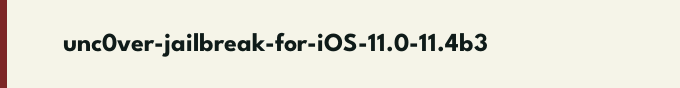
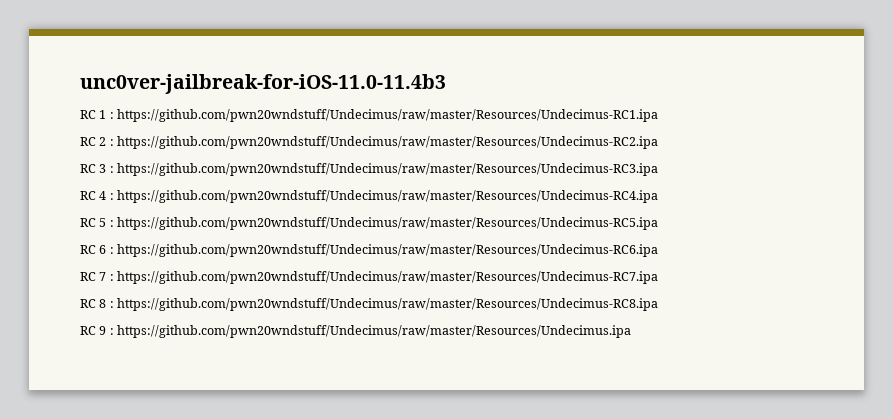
(488, 44) none -> [80,109,659,122] [80,136,659,149] [80,163,659,176] [80,190,659,203] [80,217,659,230] [80,244,659,257] [80,271,659,284] [80,298,659,311] [80,325,632,338] // RC 1 : https://github.com/pwn20wndstuff/Undecimus/raw/master/Resources/Undecimus-RC1.ipa // RC 2 : https://github.com/pwn20wndstuff/Undecimus/raw/master/Resources/Undecimus-RC2.ipa // RC 3 : https://github.com/pwn20wndstuff/Undecimus/raw/master/Resources/Undecimus-RC3.ipa // RC 4 : https://github.com/pwn20wndstuff/Undecimus/raw/master/Resources/Undecimus-RC4.ipa // RC 5 : https://github.com/pwn20wndstuff/Undecimus/raw/master/Resources/Undecimus-RC5.ipa // RC 6 : https://github.com/pwn20wndstuff/Undecimus/raw/master/Resources/Undecimus-RC6.ipa // RC 7 : https://github.com/pwn20wndstuff/Undecimus/raw/master/Resources/Undecimus-RC7.ipa // RC 8 : https://github.com/pwn20wndstuff/Undecimus/raw/master/Resources/Undecimus-RC8.ipa // RC 9 : https://github.com/pwn20wndstuff/Undecimus/raw/master/Resources/Undecimus.ipa

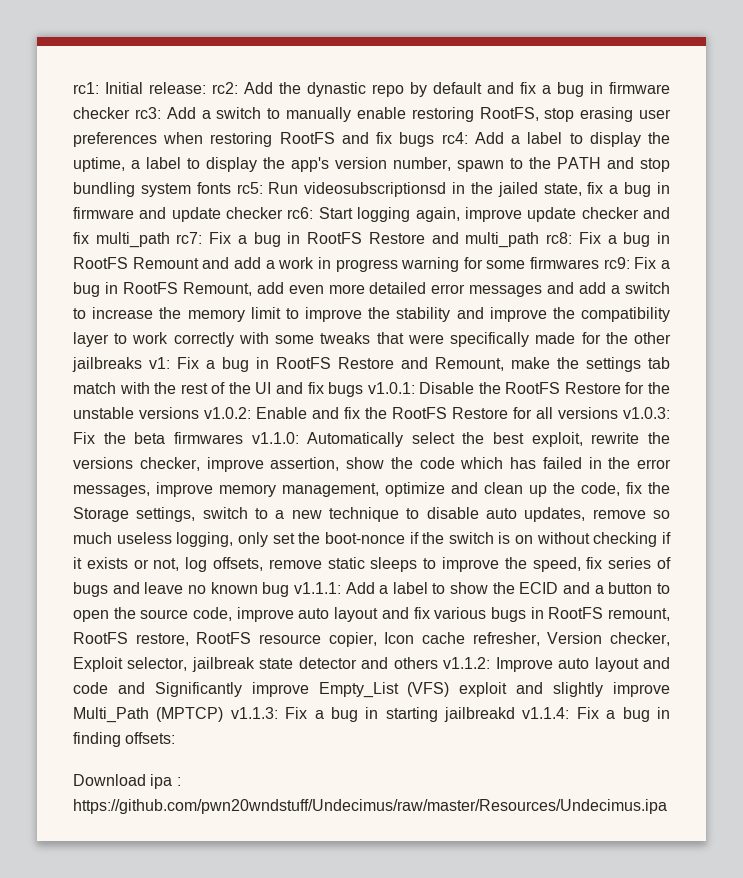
[80,74,446,94] [80,109,659,122] [80,136,659,149] [80,163,659,176] [80,190,659,203] [80,217,659,230] [80,244,659,257] [80,271,659,284] [80,298,659,311] [80,326,107,335] unc0ver-jailbreak-for-iOS-11.0-11.4b3 // RC 1 : https://github.com/pwn20wndstuff/Undecimus/raw/master/Resources/Undecimus-RC1.ipa // RC 2 : https://github.com/pwn20wndstuff/Undecimus/raw/master/Resources/Undecimus-RC2.ipa // RC 3 : https://github.com/pwn20wndstuff/Undecimus/raw/master/Resources/Undecimus-RC3.ipa // RC 4 : https://github.com/pwn20wndstuff/Undecimus/raw/master/Resources/Undecimus-RC4.ipa // RC 5 : https://github.com/pwn20wndstuff/Undecimus/raw/master/Resources/Undecimus-RC5.ipa // RC 6 : https://github.com/pwn20wndstuff/Undecimus/raw/master/Resources/Undecimus-RC6.ipa // RC 7 : https://github.com/pwn20wndstuff/Undecimus/raw/master/Resources/Undecimus-RC7.ipa // RC 8 : https://github.com/pwn20wndstuff/Undecimus/raw/master/Resources/Undecimus-RC8.ipa // RC 9 -> [73,82,670,97] [73,107,671,122] [73,132,670,147] [73,157,670,172] [73,182,670,197] [73,207,671,222] [73,232,671,248] [73,257,670,272] [73,282,670,297] [73,307,670,322] [73,332,671,347] [72,357,670,372] [73,382,670,397] [73,407,670,419] [73,432,670,447] [73,457,671,472] [73,482,670,497] [73,507,670,522] [73,532,671,547] [73,557,671,572] [73,582,670,597] [73,607,670,622] [73,632,670,647] [73,657,670,672] [73,682,671,698] [73,707,670,723] [73,732,176,747] [73,774,173,789] rc1: Initial release: rc2: Add the dynastic repo by default and fix a bug in firmware checker rc3: Add a switch to manually enable restoring RootFS, stop erasing user preferences when restoring RootFS and fix bugs rc4: Add a label to display the uptime, a label to display the app's version number, spawn to the PATH and stop bundling system fonts rc5: Run videosubscriptionsd in the jailed state, fix a bug in firmware and update checker rc6: Start logging again, improve update checker and fix multi_path rc7: Fix a bug in RootFS Restore and multi_path rc8: Fix a bug in RootFS Remount and add a work in progress warning for some firmwares rc9: Fix a bug in RootFS Remount, add even more detailed error messages and add a switch to increase the memory limit to improve the stability and improve the compatibility layer to work correctly with some tweaks that were specifically made for the other jailbreaks v1: Fix a bug in RootFS Restore and Remount, make the settings tab match with the rest of the UI and fix bugs v1.0.1: Disable the RootFS Restore for the unstable versions v1.0.2: Enable and fix the RootFS Restore for all versions v1.0.3: Fix the beta firmwares v1.1.0: Automatically select the best exploit, rewrite the versions checker, improve assertion, show the code which has failed in the error messages, improve memory management, optimize and clean up the code, fix the Storage settings, switch to a new technique to disable auto updates, remove so much useless logging, only set the boot-nonce if the switch is on without checking if it exists or not, log offsets, remove static sleeps to improve the speed, fix series of bugs and leave no known bug v1.1.1: Add a label to show the ECID and a button to open the source code, improve auto layout and fix various bugs in RootFS remount, RootFS restore, RootFS resource copier, Icon cache refresher, Version checker, Exploit selector, jailbreak state detector and others v1.1.2: Improve auto layout and code and Significantly improve Empty_List (VFS) exploit and slightly improve Multi_Path (MPTCP) v1.1.3: Fix a bug in starting jailbreakd v1.1.4: Fix a bug in finding offsets: // Download ipa

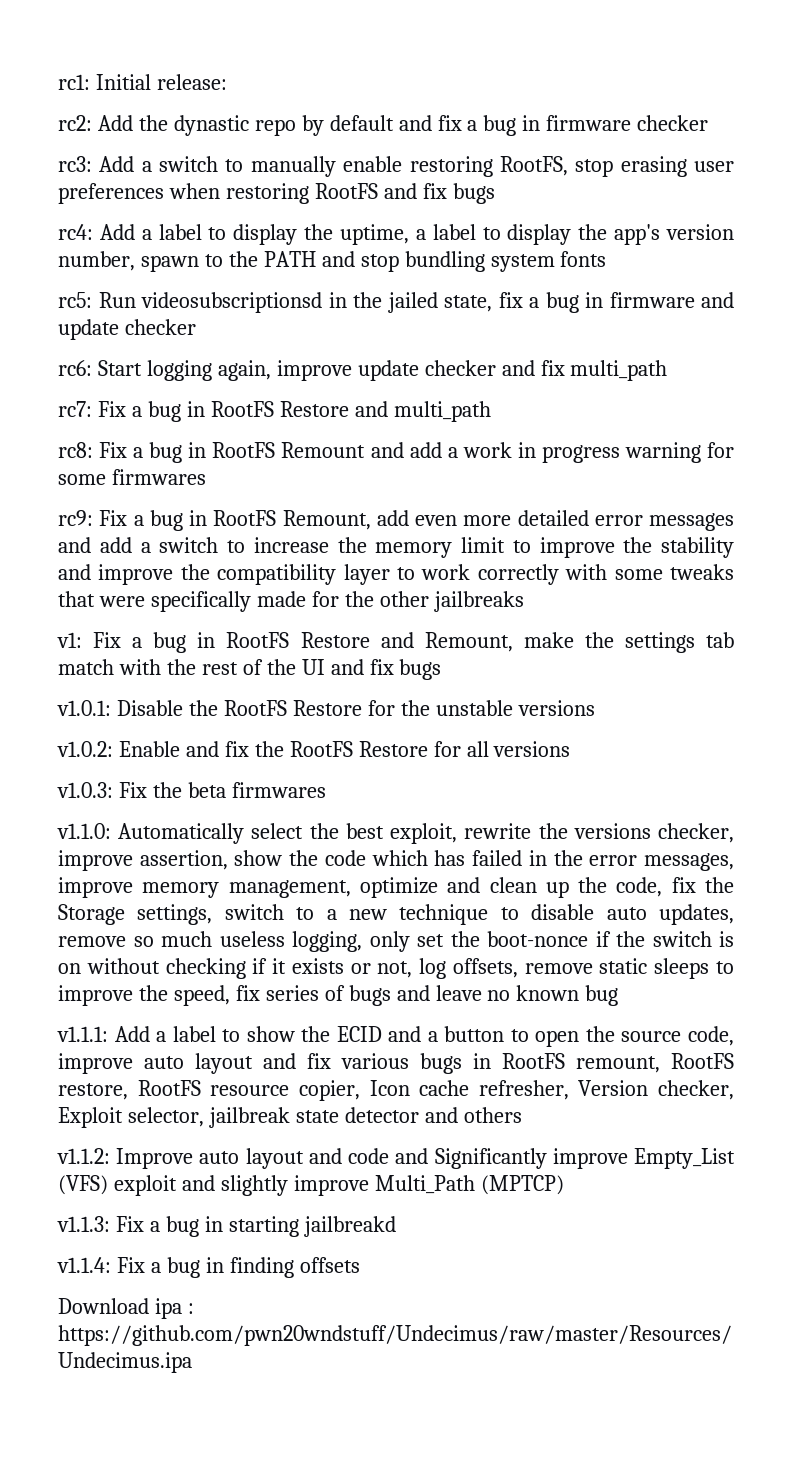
(206, 88) none -> (227, 82) //
(130, 113) none -> (709, 123) //
(435, 139) none -> (495, 193) //
(231, 188) none -> (607, 259) //
(284, 213) none -> (196, 327) //
(170, 240) none -> (668, 370) //
(540, 240) none -> (491, 411) //
(600, 263) none -> (206, 477) //
(142, 364) none -> (524, 601) //
(364, 389) none -> (442, 669) //
(199, 413) none -> (595, 708) //
(618, 413) none -> (571, 749) //
(243, 438) none -> (326, 790) //
(290, 589) none -> (619, 995) //
(438, 663) none -> (522, 1115) //
(224, 714) none -> (564, 1185) //
(516, 714) none -> (396, 1226) //
[125,732,176,744] offsets: -> [299,1257,360,1273] offsets

